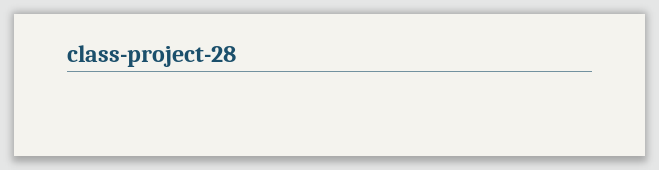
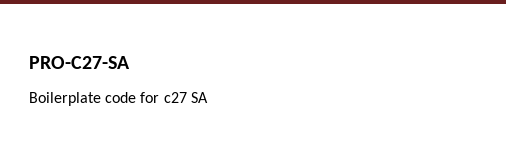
[67,45,236,67] class-project-28 -> [29,56,130,69] [29,92,208,106] PRO-C27-SA // Boilerplate code for c27 SA

